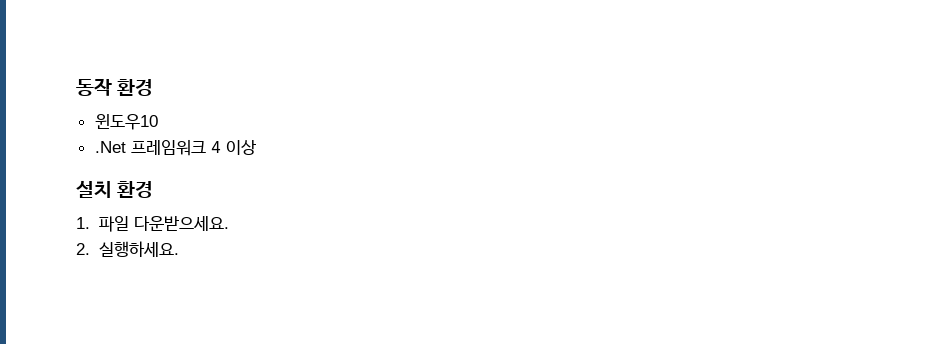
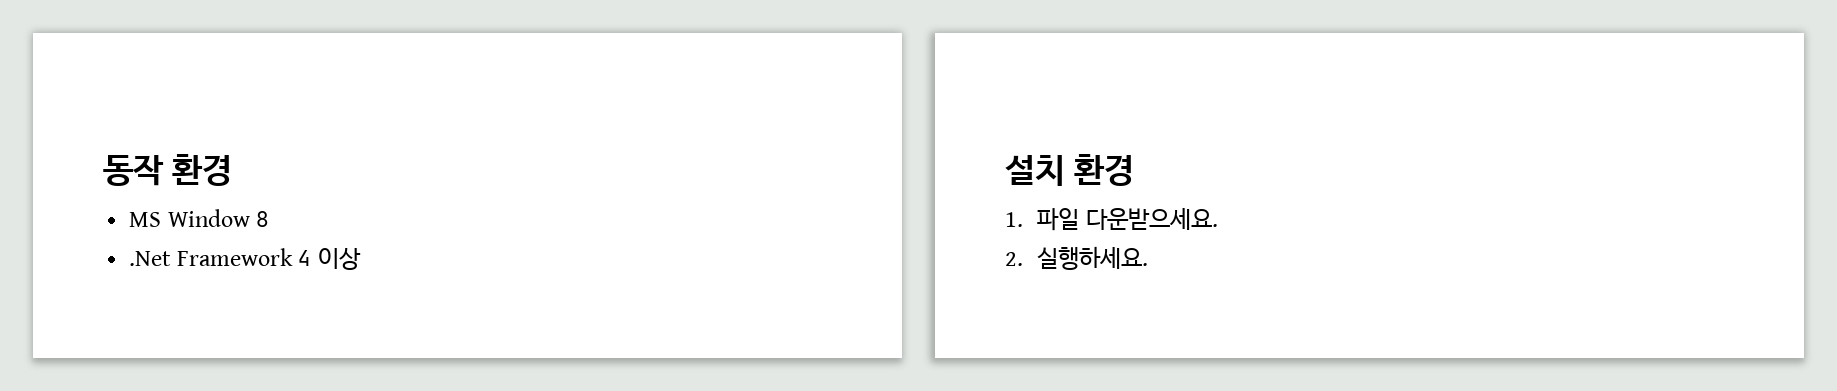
[94,114,158,130] 윈도우10 -> [129,209,270,227] MS Window 8
[130,139,206,156] 프레임워크 -> [176,248,293,266] Framework

